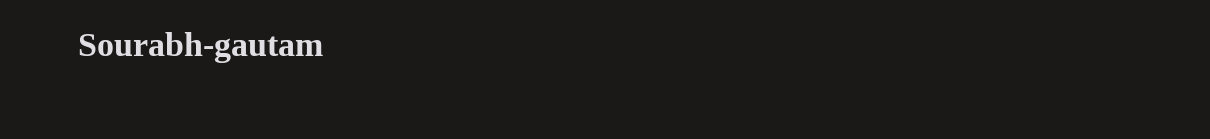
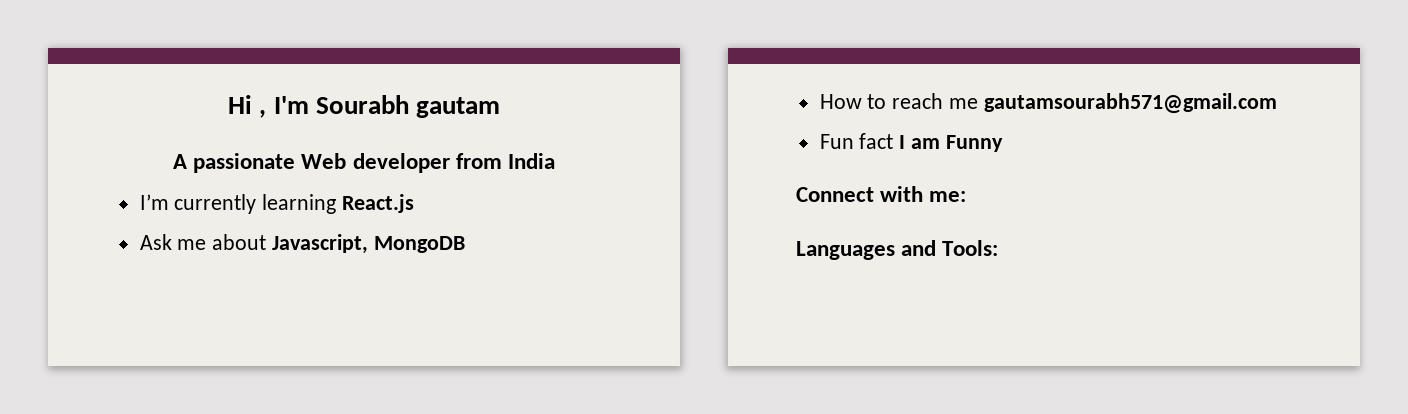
[78,32,323,63] Sourabh-gautam -> [227,95,501,118] [172,153,556,173] [139,194,415,214] [139,234,465,254] [819,93,1277,114] [819,133,1003,152] [796,186,967,202] [796,240,999,260] Hi , I'm Sourabh gautam // A passionate Web developer from India // I’m currently learning React.js // Ask me about Javascript, MongoDB // How to reach me gautamsourabh571@gmail.com // Fun fact I am Funny // Connect with me: // Languages and Tools:

